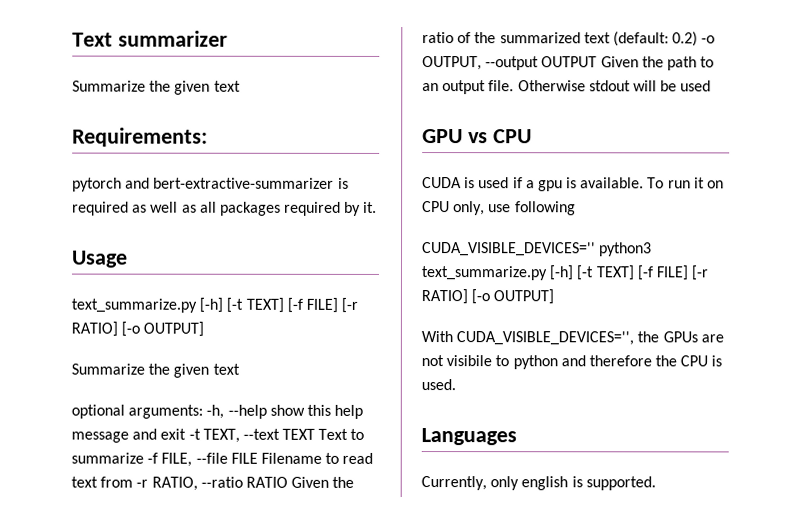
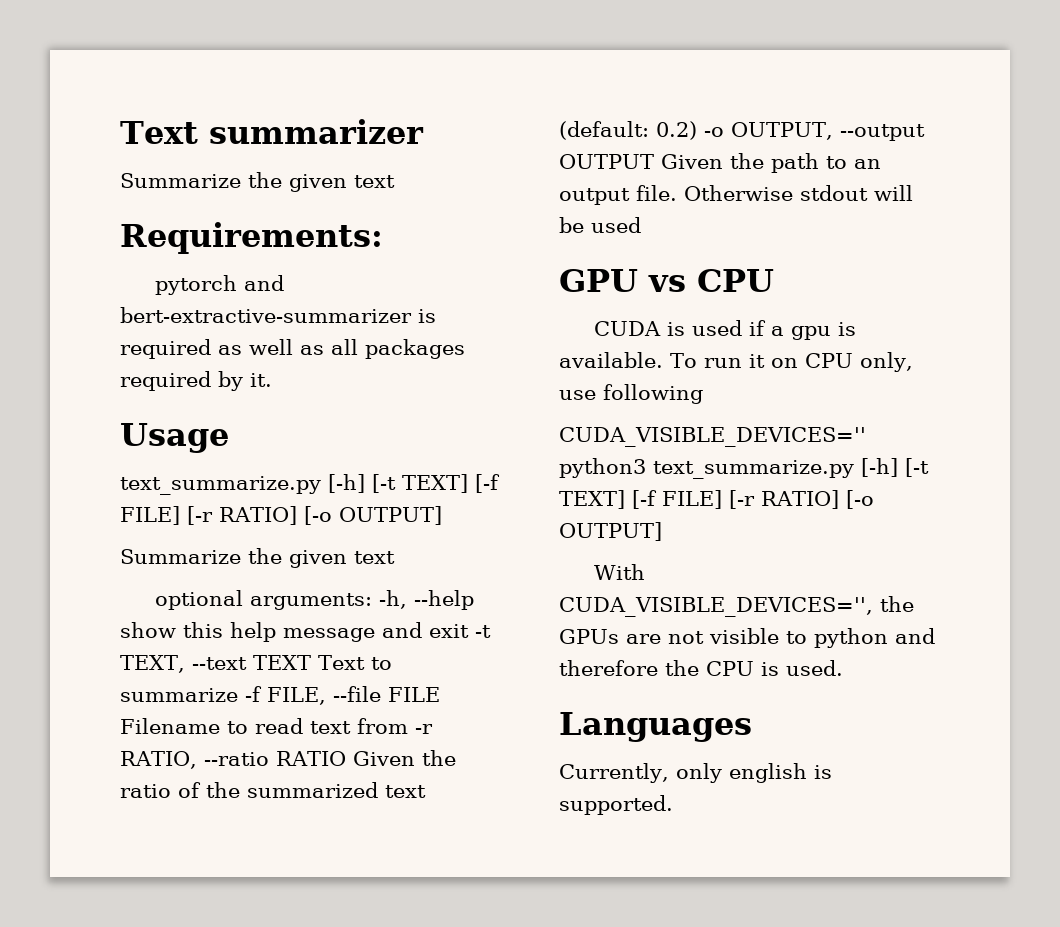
[446,355,493,367] visibile -> [709,628,779,644] visible

